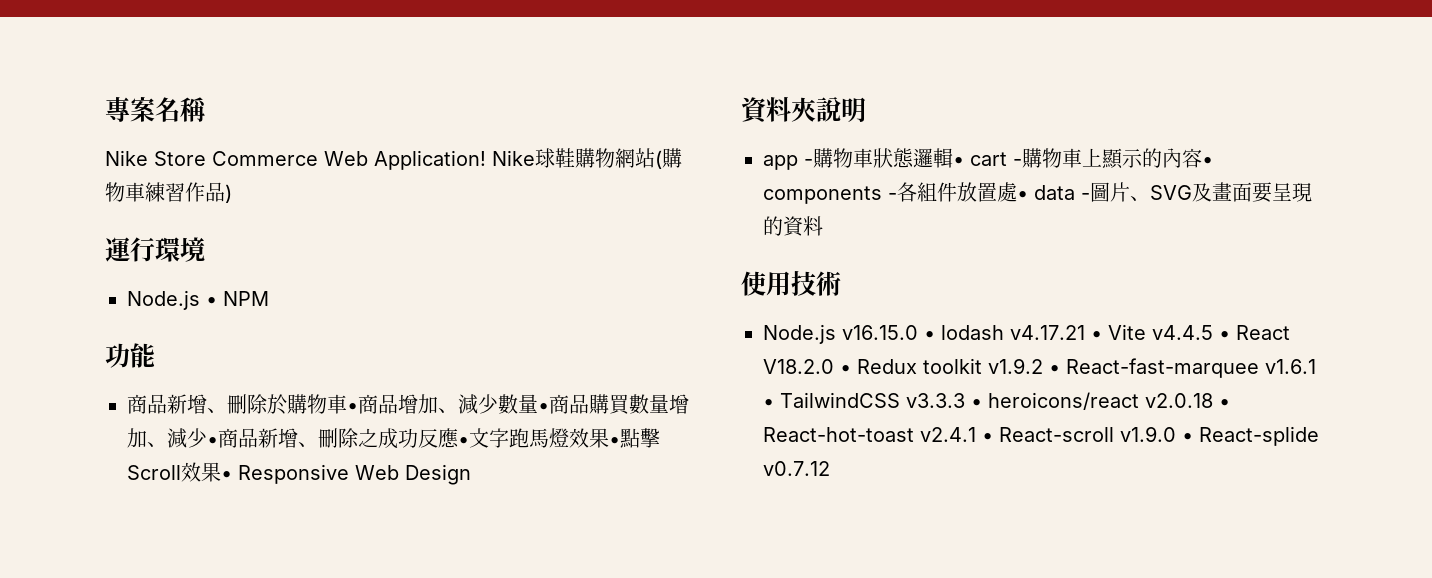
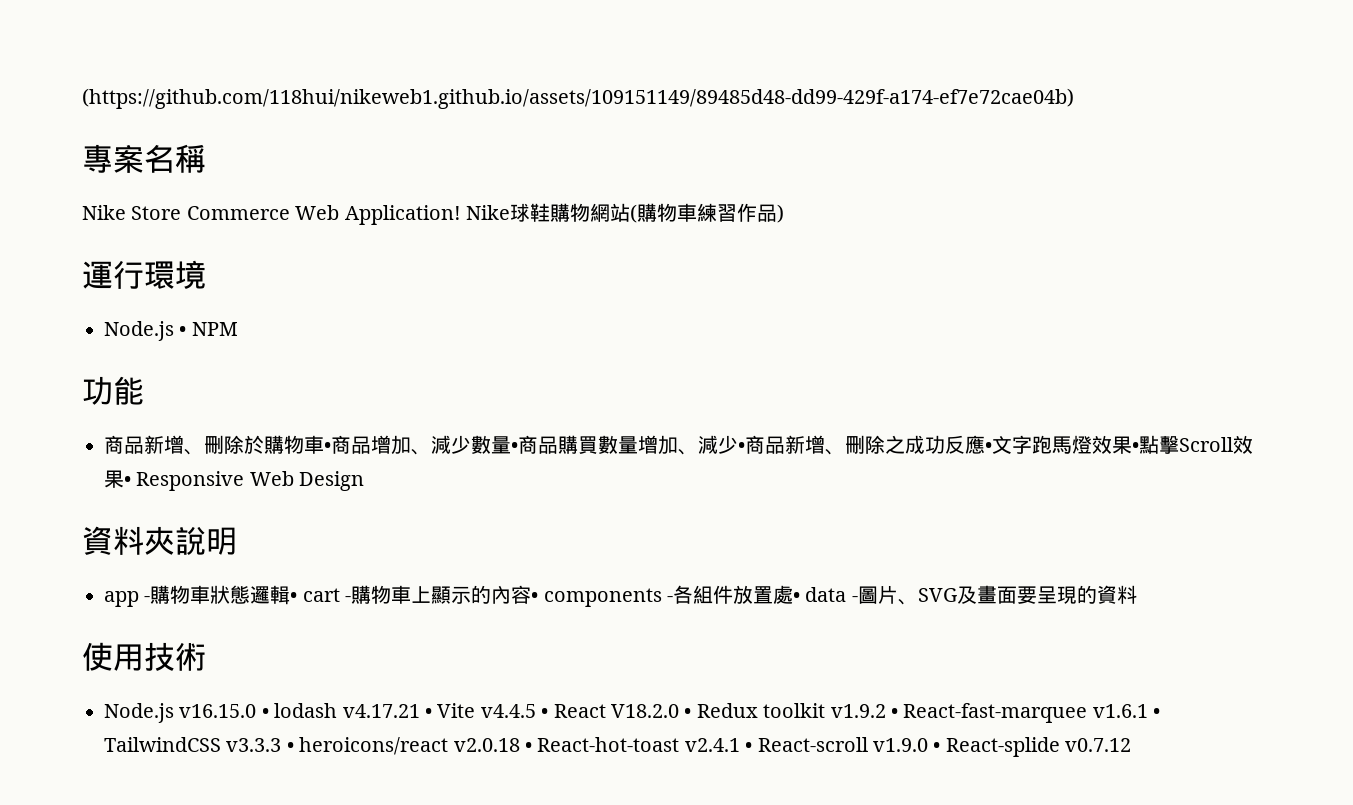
(105, 109) none -> [82,88,1074,109] (https://github.com/118hui/nikeweb1.github.io/assets/109151149/89485d48-dd99-429f-a174-ef7e72cae04b) //

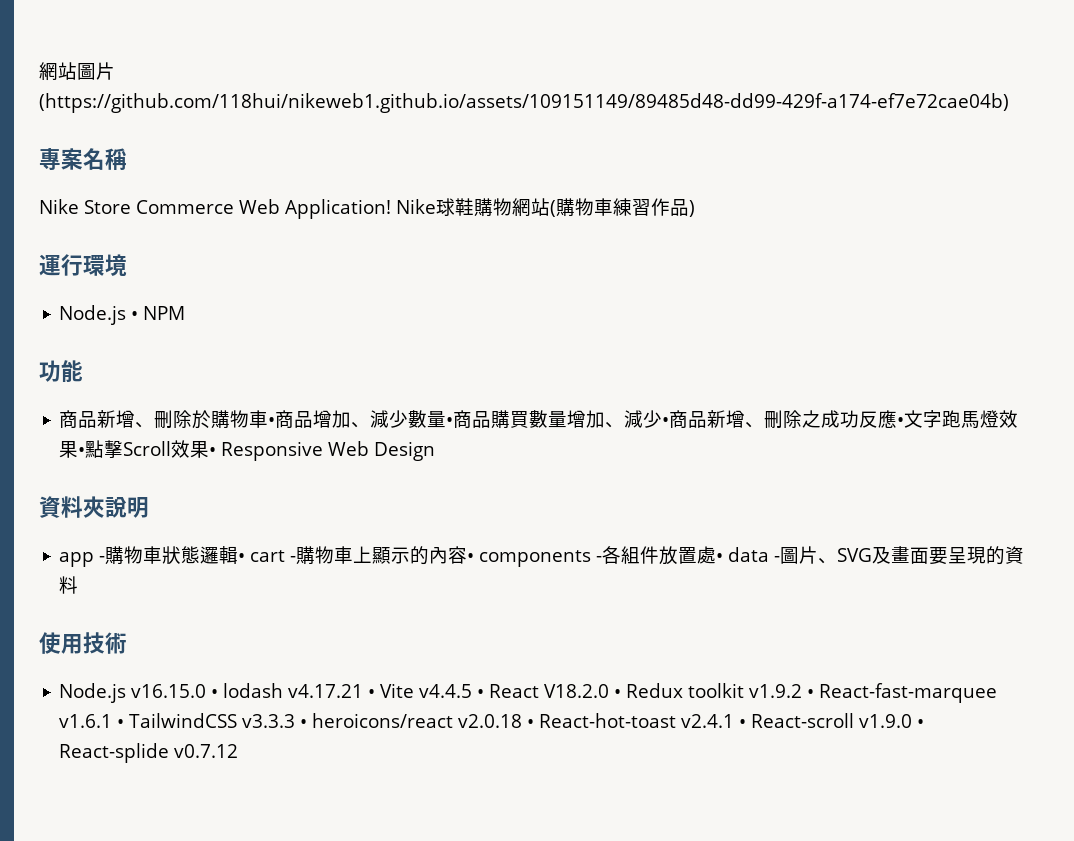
(82, 98) none -> [39,62,115,81] 網站圖片

